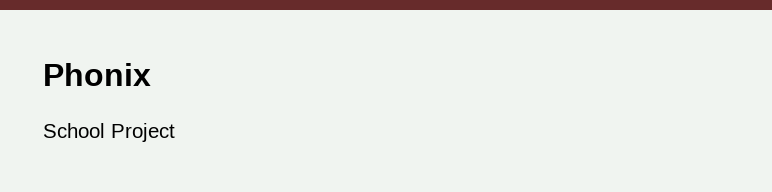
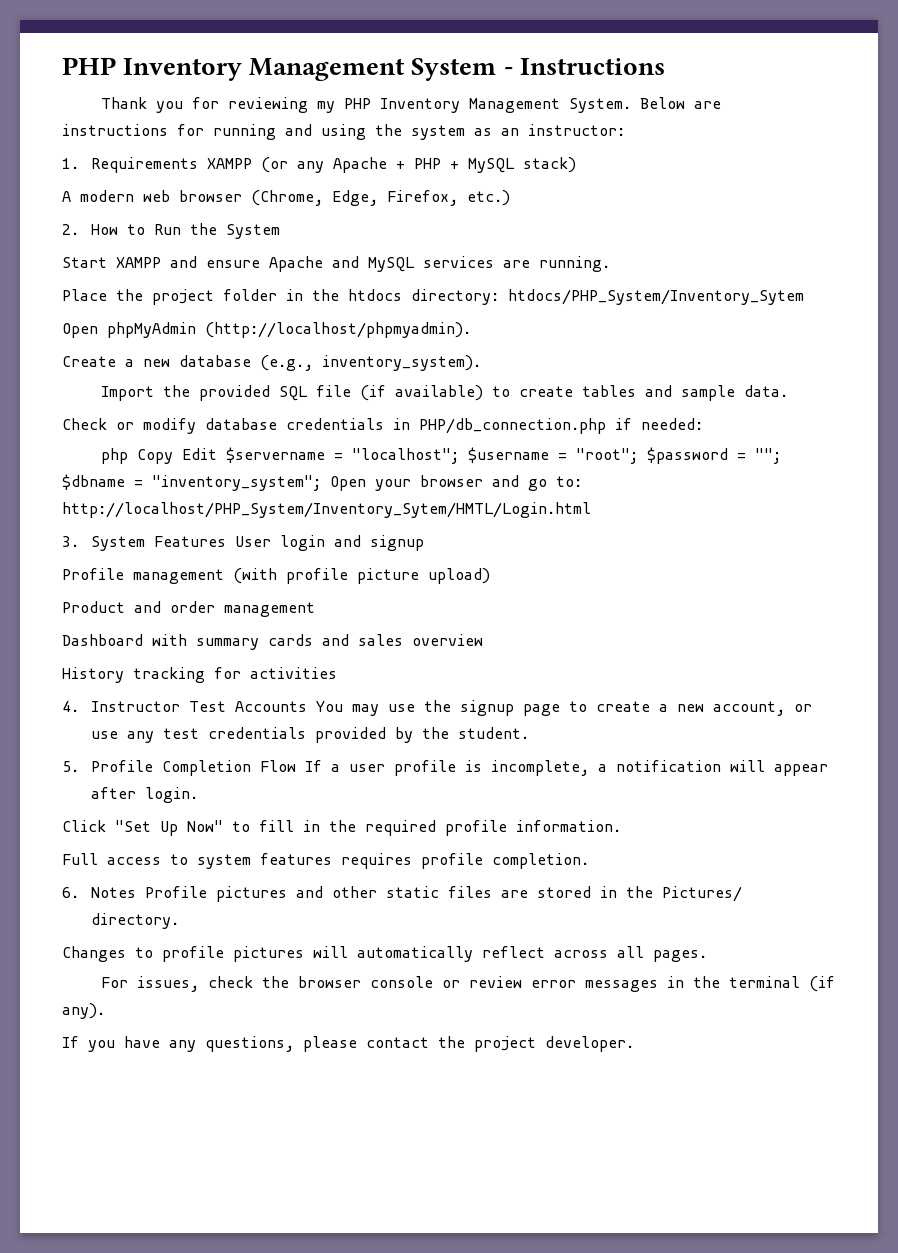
[43,63,151,86] [43,123,175,142] Phonix // School Project -> [62,57,665,81] [101,97,722,113] [62,124,625,140] [62,157,576,173] [62,190,510,206] [62,223,280,239] [62,256,610,272] [62,289,804,305] [62,322,471,338] [62,355,481,371] [101,385,789,401] [62,418,703,434] [101,447,782,464] [62,474,582,491] [62,502,591,518] [62,535,424,551] [62,568,490,584] [62,601,315,617] [62,634,483,650] [62,667,337,683] [62,700,812,716] [90,727,529,743] [62,760,828,776] [90,787,198,803] [62,820,621,836] [62,853,589,869] [62,886,742,902] [90,913,179,929] [62,946,707,962] [101,976,836,992] [62,1003,105,1019] [62,1036,634,1052] PHP Inventory Management System - Instructions // Thank you for reviewing my PHP Inventory Management System. Below are instructions for running and using the system as an instructor: // 1. Requirements XAMPP (or any Apache + PHP + MySQL stack) // A modern web browser (Chrome, Edge, Firefox, etc.) // 2. How to Run the System // Start XAMPP and ensure Apache and MySQL services are running. // Place the project folder in the htdocs directory: htdocs/PHP_System/Inventory_Sytem // Open phpMyAdmin (http://localhost/phpmyadmin). // Create a new database (e.g., inventory_system). // Import the provided SQL file (if available) to create tables and sample data. // Check or modify database credentials in PHP/db_connection.php if needed: // php Copy Edit $servername = "localhost"; $username = "root"; $password = ""; $dbname = "inventory_system"; Open your browser and go to: http://localhost/PHP_System/Inventory_Sytem/HMTL/Login.html // 3. System Features User login and signup // Profile management (with profile picture upload) // Product and order management // Dashboard with summary cards and sales overview // History tracking for activities // 4. Instructor Test Accounts You may use the signup page to create a new account, or use any test credentials provided by the student. // 5. Profile Completion Flow If a user profile is incomplete, a notification will appear after login. // Click "Set Up Now" to fill in the required profile information. // Full access to system features requires profile completion. // 6. Notes Profile pictures and other static files are stored in the Pictures/ directory. // Changes to profile pictures will automatically reflect across all pages. // For issues, check the browser console or review error messages in the terminal (if any). // If you have any questions, please contact the project developer.

